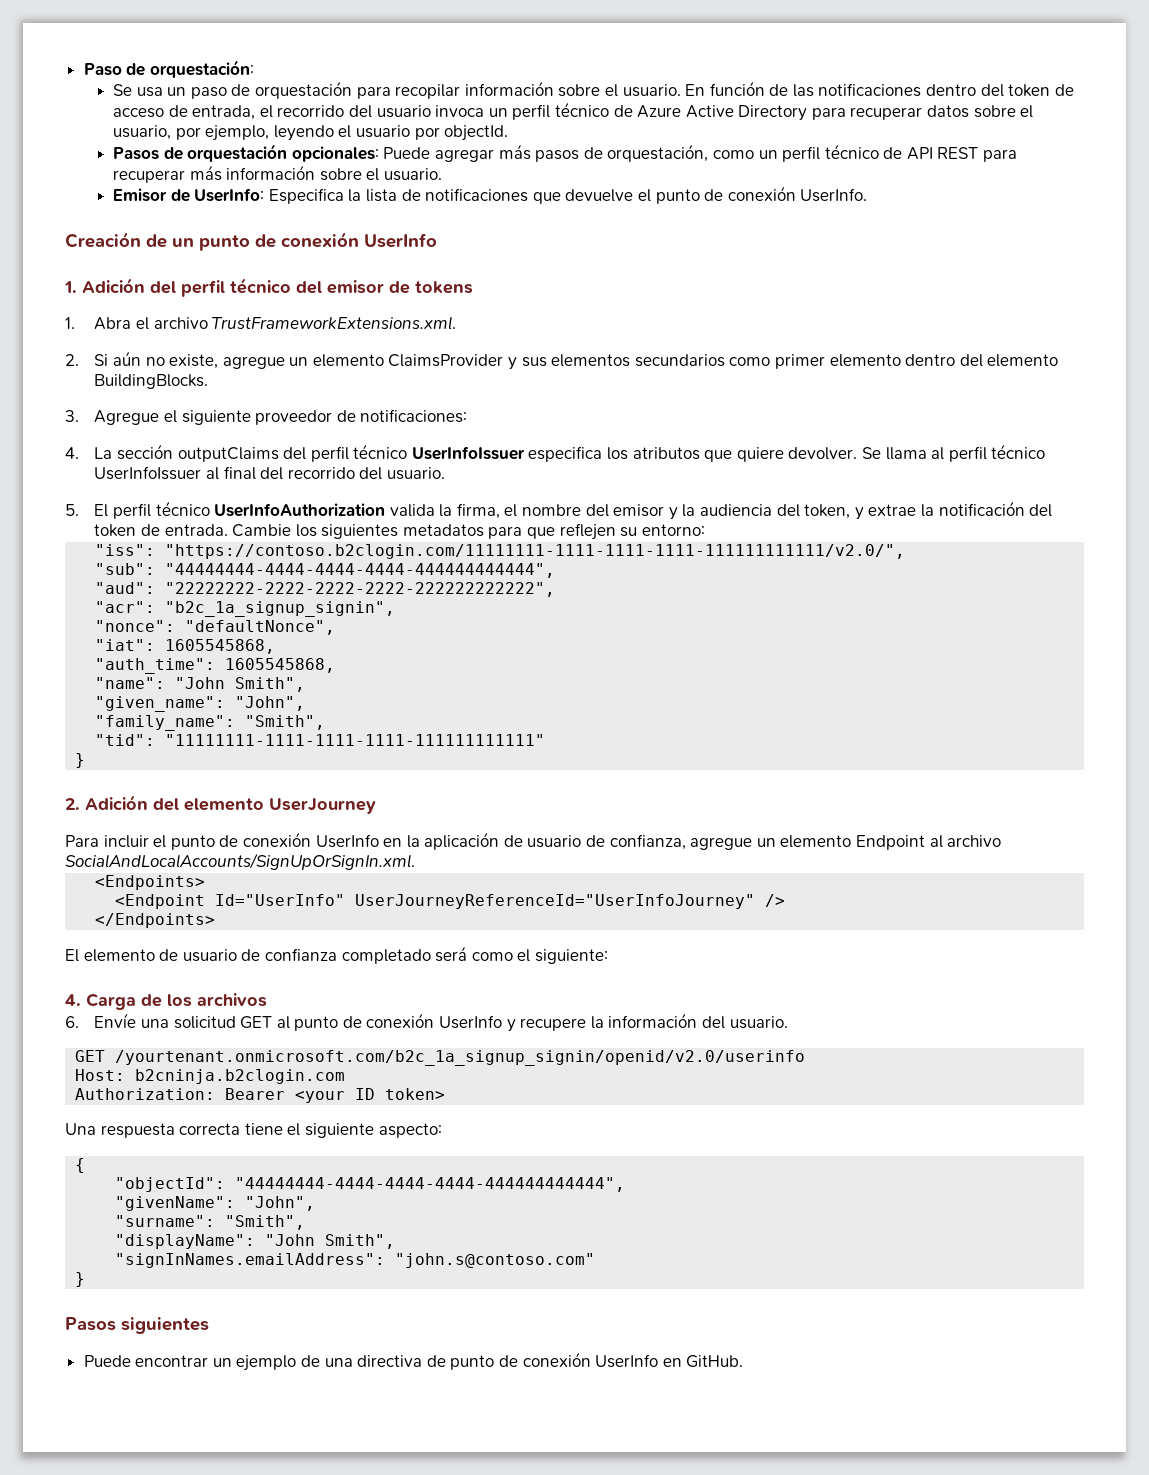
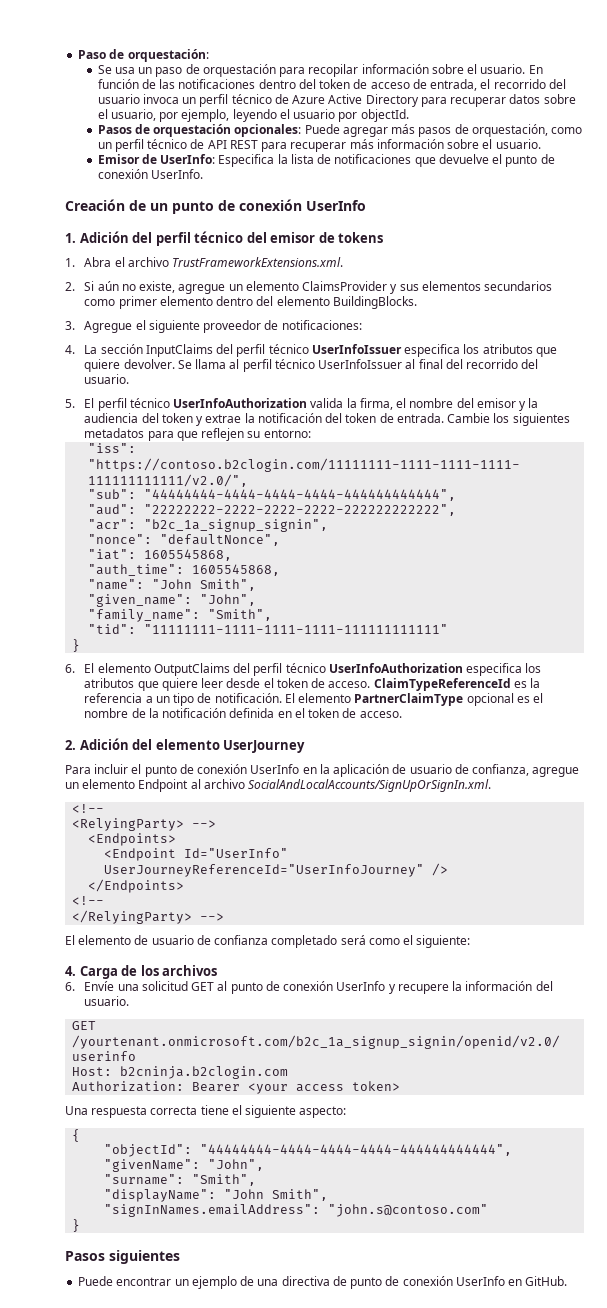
[177,447,279,462] outputClaims -> [145,344,213,357] InputClaims
[804,504,851,519] token, -> [161,413,193,423] token
(86, 760) none -> [65,663,542,676] [84,678,541,691] [84,693,544,706] [84,708,402,718] // 6. El elemento OutputClaims del perfil técnico UserInfoAuthorization especifica los atributos que quiere leer desde el token de acceso. ClaimTypeReferenceId es la referencia a un tipo de notificación. El elemento PartnerClaimType opcional es el nombre de la notificación definida en el token de acceso.
(415, 861) none -> [72,804,105,813] [72,818,217,831] // <!-- // <RelyingParty> -->
(216, 920) none -> [72,896,105,905] [72,910,225,924] // <!-- // </RelyingParty> -->
[355,1088,376,1100] ID -> [296,1084,345,1092] access

